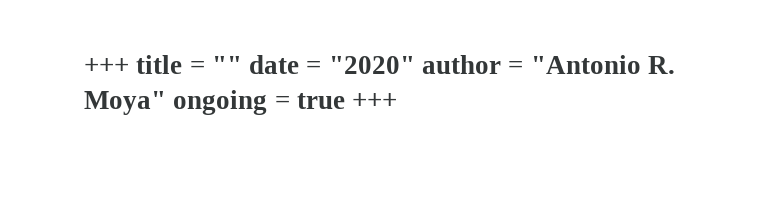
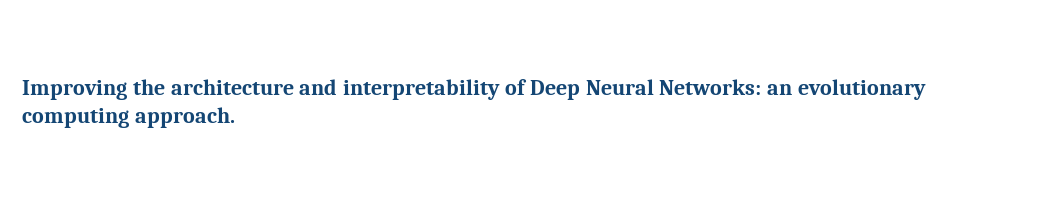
[84,55,675,74] [84,90,398,115] +++ title = "" date = "2020" author = "Antonio R. Moya" ongoing = true +++ -> [22,79,927,100] [22,107,235,128] Improving the architecture and interpretability of Deep Neural Networks: an evolutionary computing approach.

